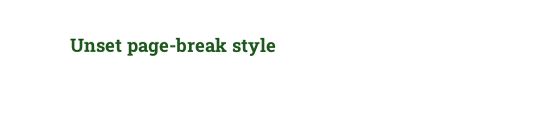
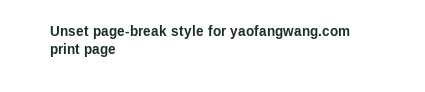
(277, 46) none -> [208,25,350,39] [50,43,116,57] for yaofangwang.com print page

